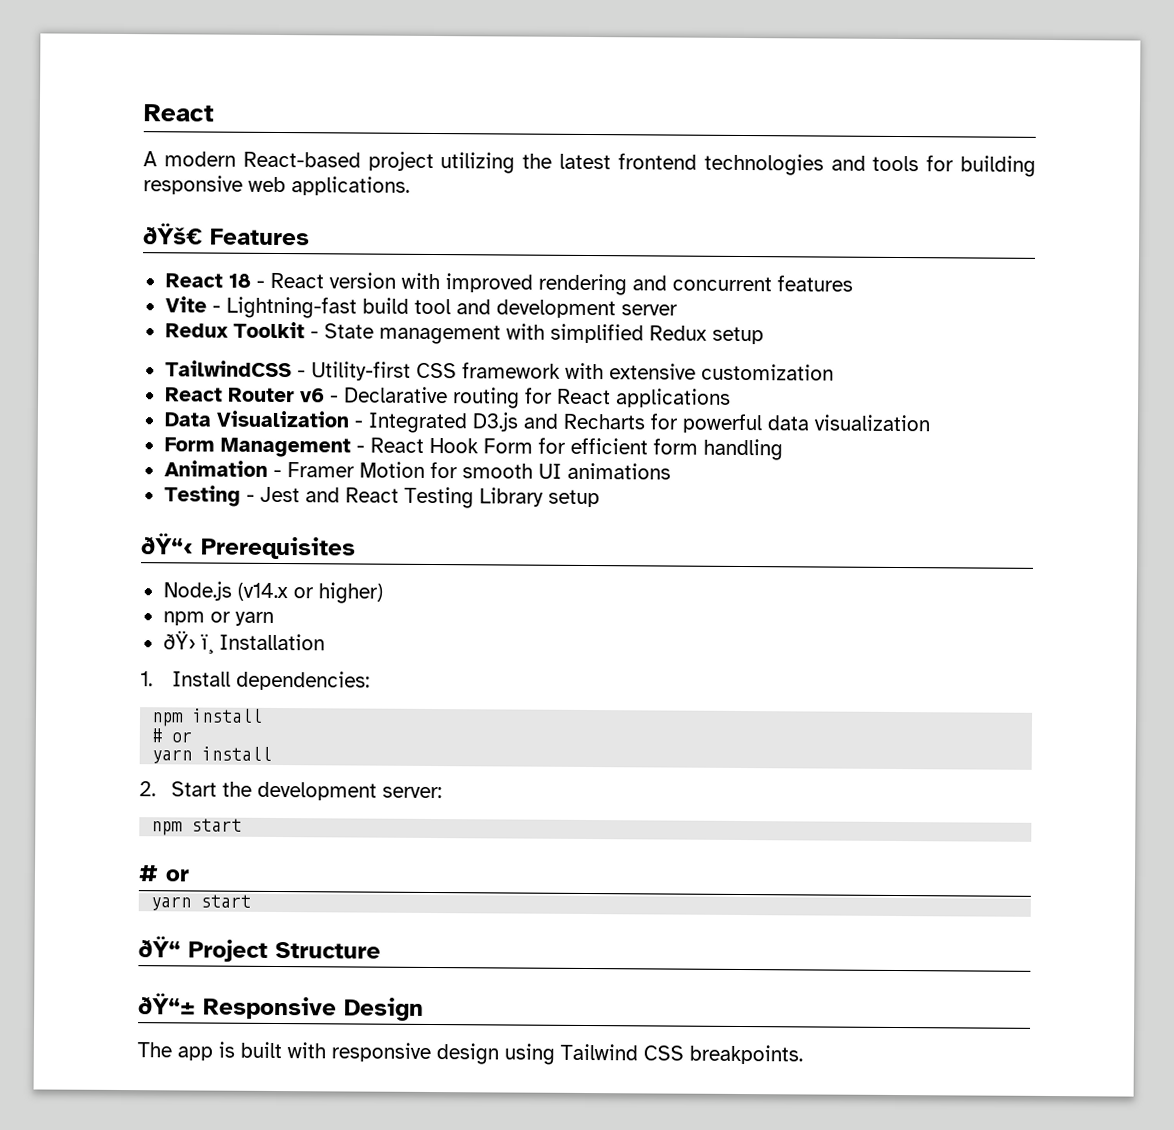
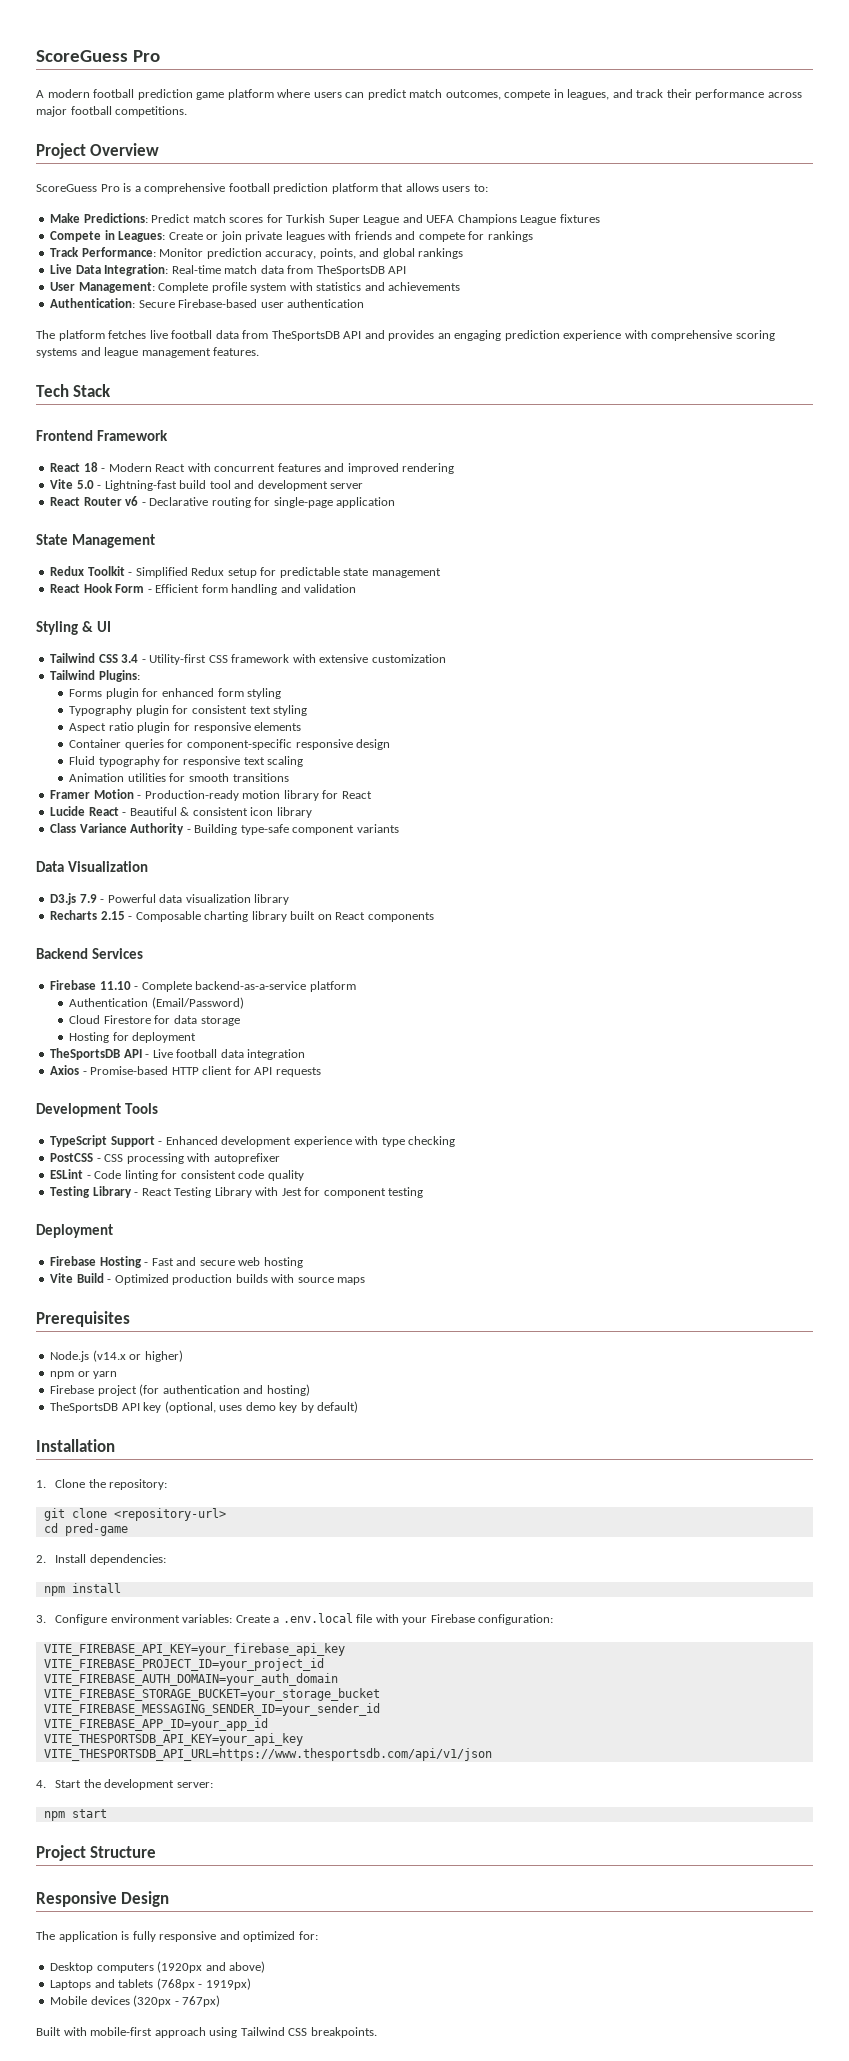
[143,104,214,122] React -> [36,50,160,62] ScoreGuess Pro
[242,151,1036,177] [143,175,410,196] [143,223,310,246] [164,272,440,290] React-based project utilizing the latest frontend technologies and tools for building responsive web applications. // ðŸš€ Features // React 18 - React version with -> [93,89,802,100] [36,106,188,117] [36,143,160,159] [36,183,488,194] [50,213,600,225] [50,230,533,242] [50,247,464,259] [50,264,407,276] [50,282,461,293] [50,298,365,308] [36,330,775,341] [36,347,260,358] [36,384,112,397] [36,430,168,441] [50,462,345,472] football prediction game platform where users can predict match outcomes, compete in leagues, and track their performance across major football competitions. // Project Overview // ScoreGuess Pro is a comprehensive football prediction platform that allows users to: // Make Predictions: Predict match scores for Turkish Super League and UEFA Champions League fixtures // Compete in Leagues: Create or join private leagues with friends and compete for rankings // Track Performance: Monitor prediction accuracy, points, and global rankings // Live Data Integration: Real-time match data from TheSportsDB API // User Management: Complete profile system with statistics and achievements // Authentication: Secure Firebase-based user authentication // The platform fetches live football data from TheSportsDB API and provides an engaging prediction experience with comprehensive scoring systems and league management features. // Tech Stack // Frontend Framework // React 18 - Modern React with concurrent features and
[631,275,853,292] [164,296,207,313] and concurrent features // Vite -> [50,479,94,489] // Vite 5.0
[164,321,764,345] [164,360,292,378] Redux Toolkit - State management with simplified Redux setup // TailwindCSS -> [50,496,396,508] [36,534,155,548] [50,566,441,578] [50,583,357,595] [36,621,111,635] [50,653,139,663] React Router v6 - Declarative routing for single-page application // State Management // Redux Toolkit - Simplified Redux setup for predictable state management // React Hook Form - Efficient form handling and validation // Styling & UI // Tailwind CSS 3.4
[164,386,731,409] [163,410,930,434] [163,437,783,461] [163,460,671,480] [163,485,600,509] [141,533,194,555] React Router v6 - Declarative routing for React applications // Data Visualization - Integrated D3.js and Recharts for powerful data visualization // Form Management - React Hook Form for efficient form handling // Animation - Framer Motion for smooth UI animations // Testing - Jest and React Testing Library setup // ðŸ“‹ -> [50,670,140,682] [69,688,282,699] [69,705,308,716] [69,722,302,733] [69,739,391,750] [69,756,304,767] [69,773,289,782] [50,789,372,801] [50,806,312,818] [50,823,399,835] [36,861,148,872] [50,893,290,905] [50,910,434,922] [36,948,143,959] [50,980,356,992] [69,997,244,1009] [69,1015,240,1026] [69,1032,197,1043] [50,1048,306,1060] [50,1065,321,1077] [36,1103,158,1117] [50,1135,456,1147] [50,1153,280,1164] [50,1169,304,1181] [50,1186,424,1198] [36,1224,113,1238] [50,1256,303,1268] [50,1273,366,1285] Tailwind Plugins: // Forms plugin for enhanced form styling // Typography plugin for consistent text styling // Aspect ratio plugin for responsive elements // Container queries for component-specific responsive design // Fluid typography for responsive text scaling // Animation utilities for smooth transitions // Framer Motion - Production-ready motion library for React // Lucide React - Beautiful & consistent icon library // Class Variance Authority - Building type-safe component variants // Data Visualization // D3.js 7.9 - Powerful data visualization library // Recharts 2.15 - Composable charting library built on React components // Backend Services // Firebase 11.10 - Complete backend-as-a-service platform // Authentication (Email/Password) // Cloud Firestore for data storage // Hosting for deployment // TheSportsDB API - Live football data integration // Axios - Promise-based HTTP client for API requests // Development Tools // TypeScript Support - Enhanced development experience with type checking // PostCSS - CSS processing with autoprefixer // ESLint - Code linting for consistent code quality // Testing Library - React Testing Library with Jest for component testing // Deployment // Firebase Hosting - Fast and secure web hosting // Vite Build - Optimized production builds with source maps //
[162,630,325,654] [140,670,370,691] [151,708,264,727] [151,728,193,743] [151,746,273,764] [139,781,156,797] ðŸ› ï¸ Installation // 1. Install dependencies: // npm install // # or // yarn install // 2. -> [50,1384,310,1396] [50,1401,359,1413] [36,1439,115,1452] [36,1479,168,1490] [43,1508,226,1521] [43,1523,128,1536] [36,1554,166,1565] [43,1583,121,1596] [36,1613,554,1625] [43,1643,345,1656] [43,1658,324,1671] [43,1673,338,1686] [43,1688,380,1701] [43,1703,380,1716] [43,1718,268,1731] [43,1733,303,1746] [43,1748,492,1761] [36,1780,46,1788] Firebase project (for authentication and hosting) // TheSportsDB API key (optional, uses demo key by default) // Installation // 1. Clone the repository: // git clone <repository-url> // cd pred-game // 2. Install dependencies: // npm install // 3. Configure environment variables: Create a .env.local file with your Firebase configuration: // VITE_FIREBASE_API_KEY=your_firebase_api_key // VITE_FIREBASE_PROJECT_ID=your_project_id // VITE_FIREBASE_AUTH_DOMAIN=your_auth_domain // VITE_FIREBASE_STORAGE_BUCKET=your_storage_bucket // VITE_FIREBASE_MESSAGING_SENDER_ID=your_sender_id // VITE_FIREBASE_APP_ID=your_app_id // VITE_THESPORTSDB_API_KEY=your_api_key // VITE_THESPORTSDB_API_URL=https://www.thesportsdb.com/api/v1/json // 4.
[138,865,190,882] [150,894,252,911] [138,936,181,958] # or // yarn start // ðŸ“ -> (107, 1813) none
[138,993,196,1015] ðŸ“± -> (157, 1852) none
[177,1041,499,1065] app is built with responsive design -> [58,1931,318,1942] [50,1961,266,1973] [50,1978,251,1990] [50,1995,221,2007] [36,2027,206,2038] application is fully responsive and optimized for: // Desktop computers (1920px and above) // Laptops and tablets (768px - 1919px) // Mobile devices (320px - 767px) // Built with mobile-first approach

